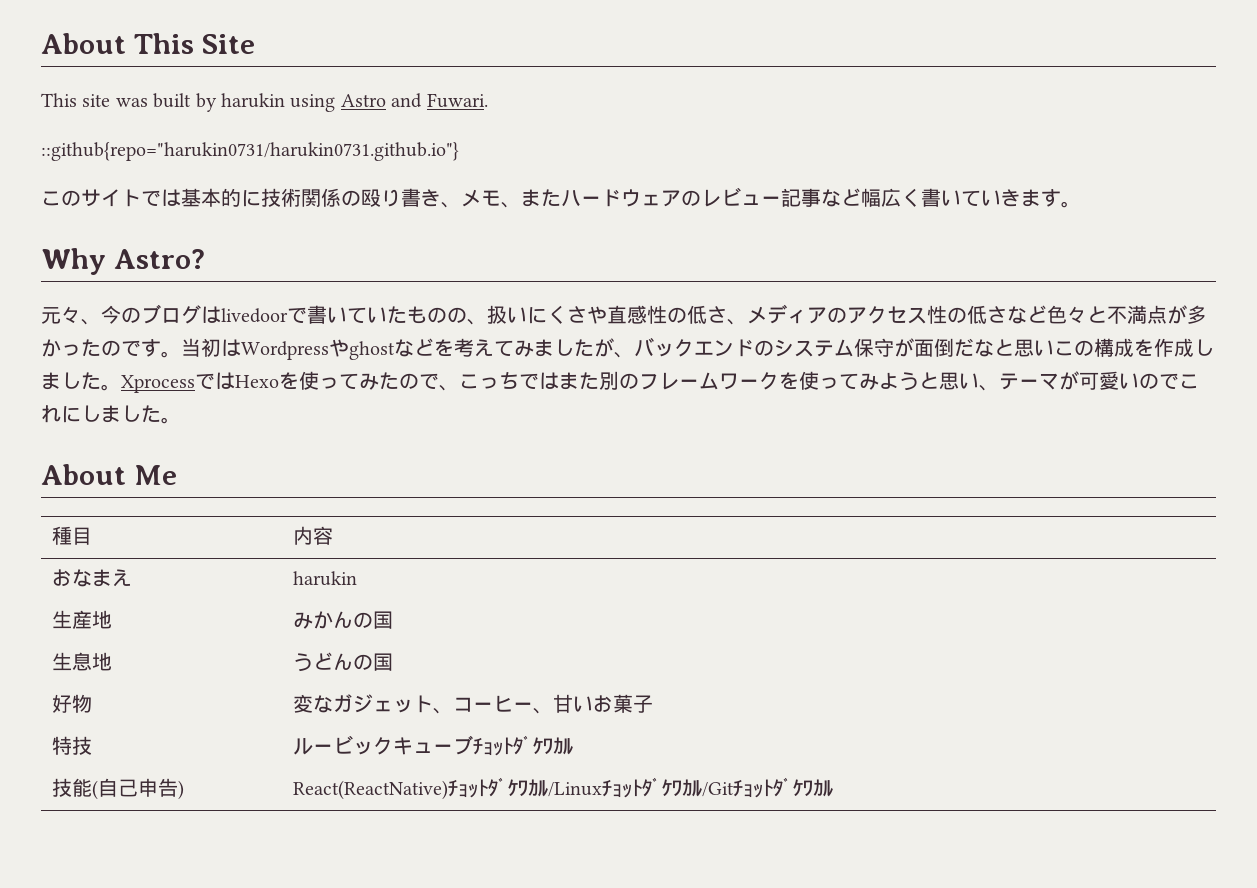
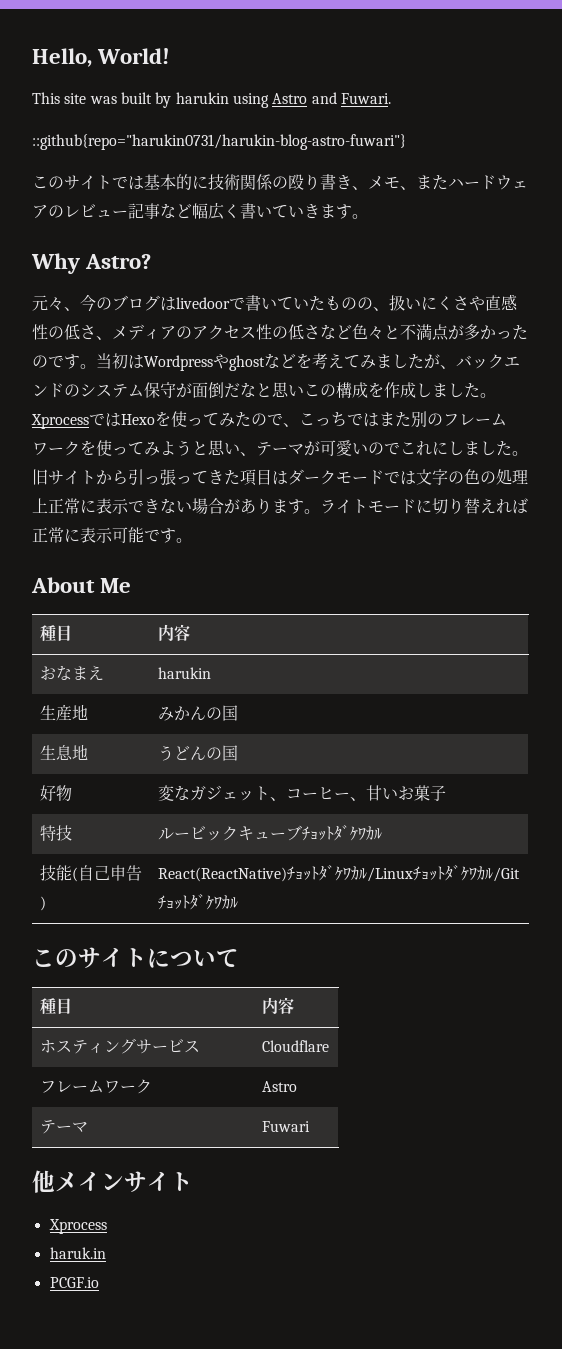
[41,33,255,54] About This Site -> [32,48,171,67] Hello, World!
[41,142,459,161] ::github{repo="harukin0731/harukin0731.github.io"} -> [32,134,406,150] ::github{repo="harukin0731/harukin-blog-astro-fuwari"}
(181, 420) none -> [32,469,528,486] [32,498,528,514] [32,527,192,543] 旧サイトから引っ張ってきた項目はダークモードでは文字の色の処理上正常に表示できない場合があります。ライトモードに切り替えれば正常に表示可能です。
(834, 788) none -> [32,947,239,969] [40,998,73,1014] [262,997,295,1014] [40,1038,201,1054] [262,1040,330,1052] [40,1079,153,1094] [262,1081,298,1092] [40,1120,89,1134] [262,1121,311,1132] [32,1170,193,1193] [48,1219,107,1234] [49,1247,106,1259] [49,1277,99,1288] // このサイトについて // 種目 | 内容 // ホスティングサービス | Cloudflare // フレームワーク | Astro // テーマ | Fuwari // 他メインサイト // Xprocess // haruk.in // PCGF.io

